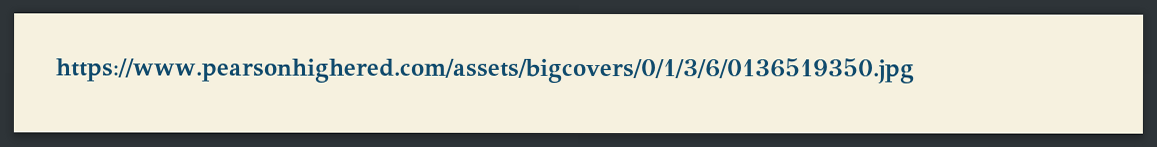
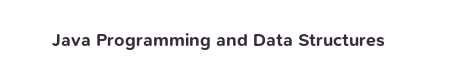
[55,57,915,84] https://www.pearsonhighered.com/assets/bigcovers/0/1/3/6/0136519350.jpg -> [52,33,385,50] Java Programming and Data Structures

